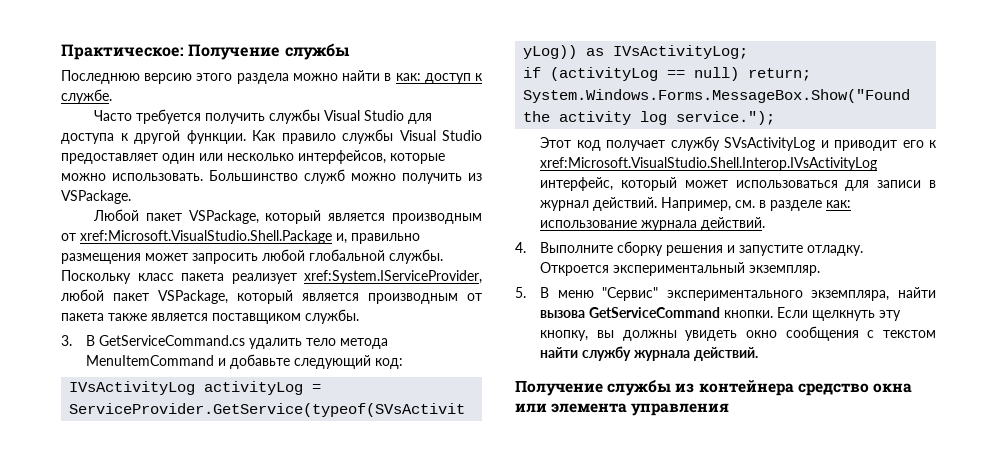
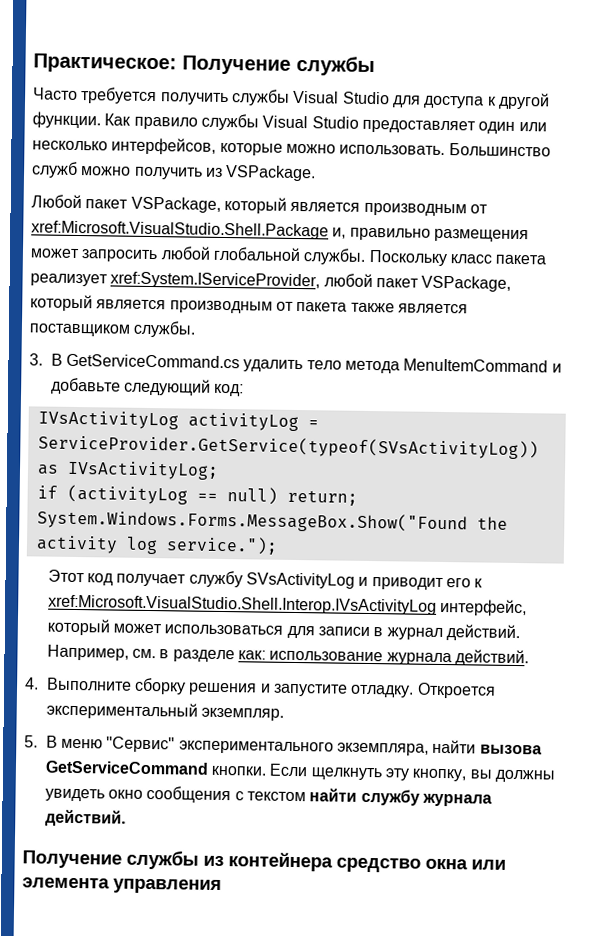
[61,70,484,84] [61,89,112,104] // Последнюю версию этого раздела можно найти в как: доступ к службе. -> (375, 66) none

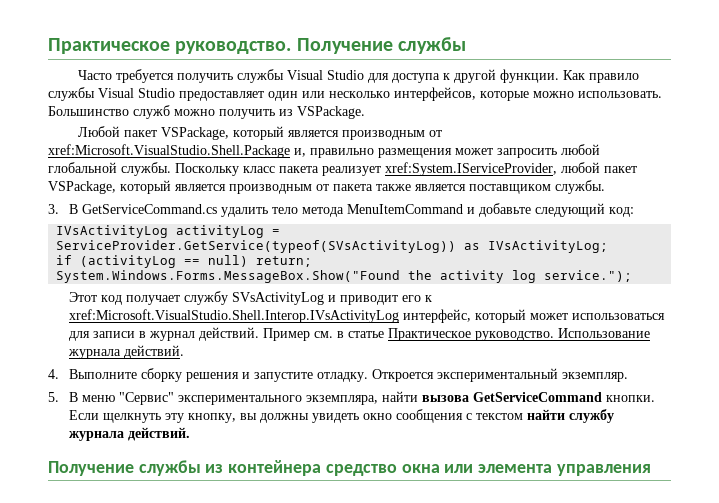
[33,53,177,74] Практическое: -> [48,38,292,54] Практическое руководство.
[46,644,129,661] Например, -> [262,328,310,341] Пример
[172,649,384,663] разделе как: использование -> [347,328,650,341] статье Практическое руководство. Использование

